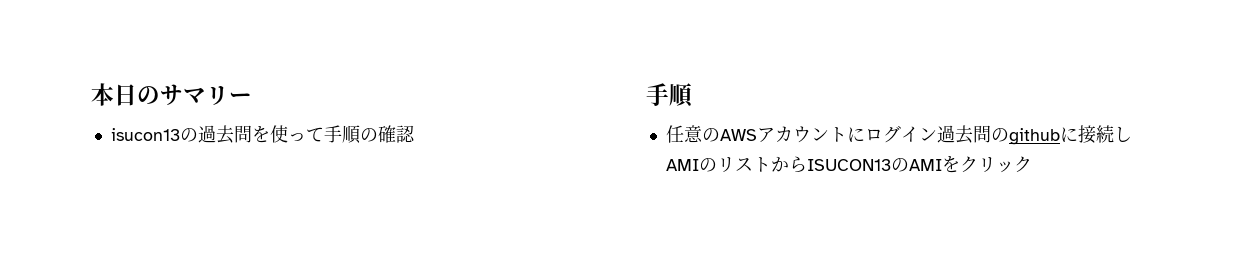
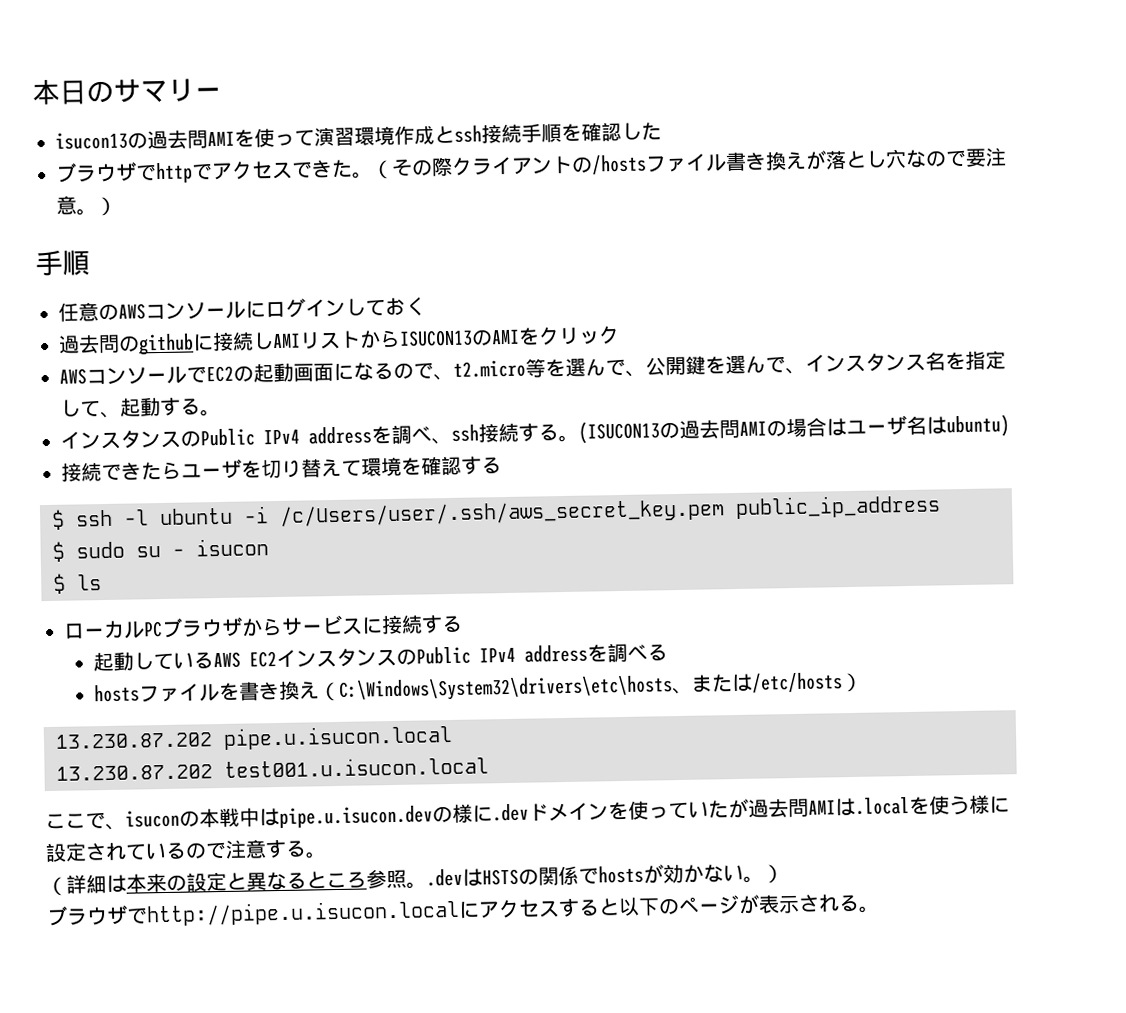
[251,125,415,144] を使って手順の確認 -> [207,121,662,148] [55,147,1007,184] [56,195,117,217] AMIを使って演習環境作成とssh接続手順を確認した // ブラウザでhttpでアクセスできた。（その際クライアントの/hostsファイル書き換えが落とし穴なので要注意。）
[756,126,847,143] アカウント -> [145,301,246,320] コンソール
(937, 134) none -> [345,296,426,317] しておく //
[698,158,717,172] の -> (301, 341) none
(1032, 164) none -> [59,350,1006,385] [60,397,221,419] [60,414,1010,450] [61,455,502,482] [51,494,941,530] [52,538,269,562] [53,573,102,594] [63,614,463,639] [92,642,668,672] [93,672,863,703] [55,724,453,750] [56,756,489,781] [45,794,1010,831] [45,839,327,863] [46,863,784,897] [46,894,880,927] // AWSコンソールでEC2の起動画面になるので、t2.micro等を選んで、公開鍵を選んで、インスタンス名を指定して、起動する。 // インスタンスのPublic IPv4 addressを調べ、ssh接続する。(ISUCON13の過去問AMIの場合はユーザ名はubuntu) // 接続できたらユーザを切り替えて環境を確認する // $ ssh -l ubuntu -i /c/Users/user/.ssh/aws_secret_key.pem public_ip_address // $ sudo su - isucon // $ ls // ローカルPCブラウザからサービスに接続する // 起動しているAWS EC2インスタンスのPublic IPv4 addressを調べる // hostsファイルを書き換え（C:\Windows\System32\drivers\etc\hosts、または/etc/hosts） // 13.230.87.202 pipe.u.isucon.local // 13.230.87.202 test001.u.isucon.local // ここで、isuconの本戦中はpipe.u.isucon.devの様に.devドメインを使っていたが過去問AMIは.localを使う様に設定されているので注意する。 // （詳細は本来の設定と異なるところ参照。.devはHSTSの関係でhostsが効かない。） // ブラウザでhttp://pipe.u.isucon.localにアクセスすると以下のページが表示される。

